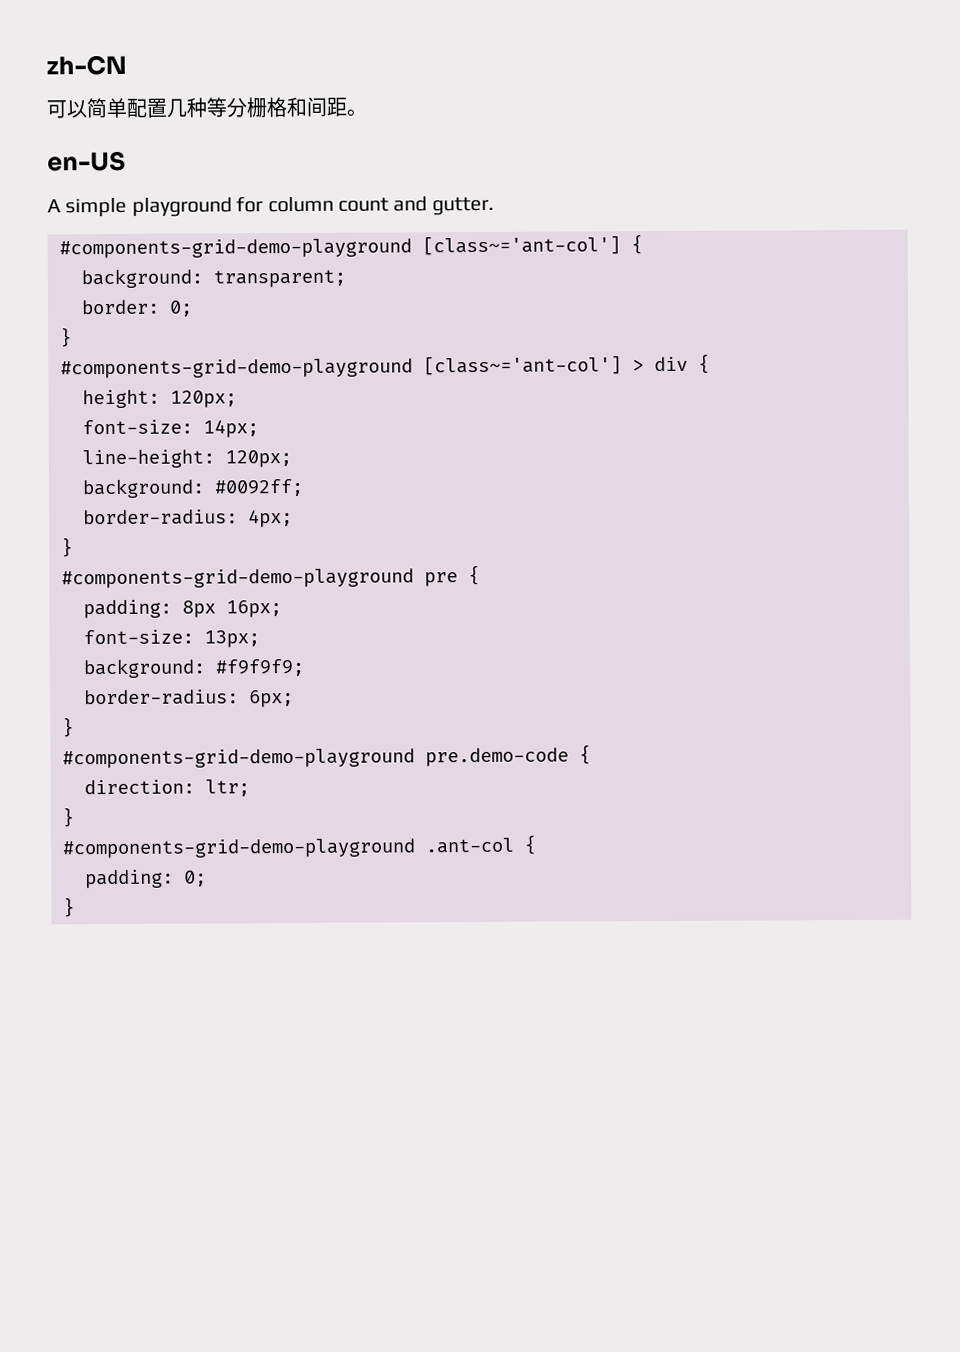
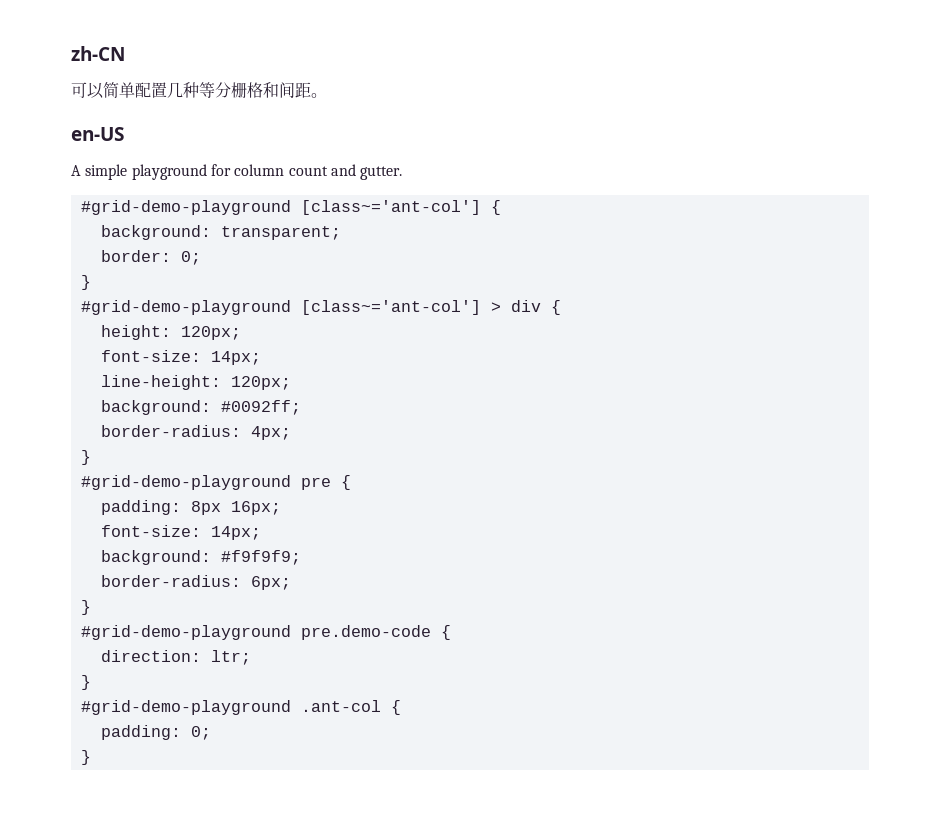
[59,238,412,259] #components-grid-demo-playground -> [80,200,291,215] #grid-demo-playground
[60,358,413,379] #components-grid-demo-playground -> [80,300,291,315] #grid-demo-playground
[61,568,414,589] #components-grid-demo-playground -> [80,475,291,490] #grid-demo-playground
[204,630,260,648] 13px; -> [210,526,261,540] 14px;
[62,748,415,769] #components-grid-demo-playground -> [80,625,291,640] #grid-demo-playground
[62,838,415,859] #components-grid-demo-playground -> [80,700,291,715] #grid-demo-playground

